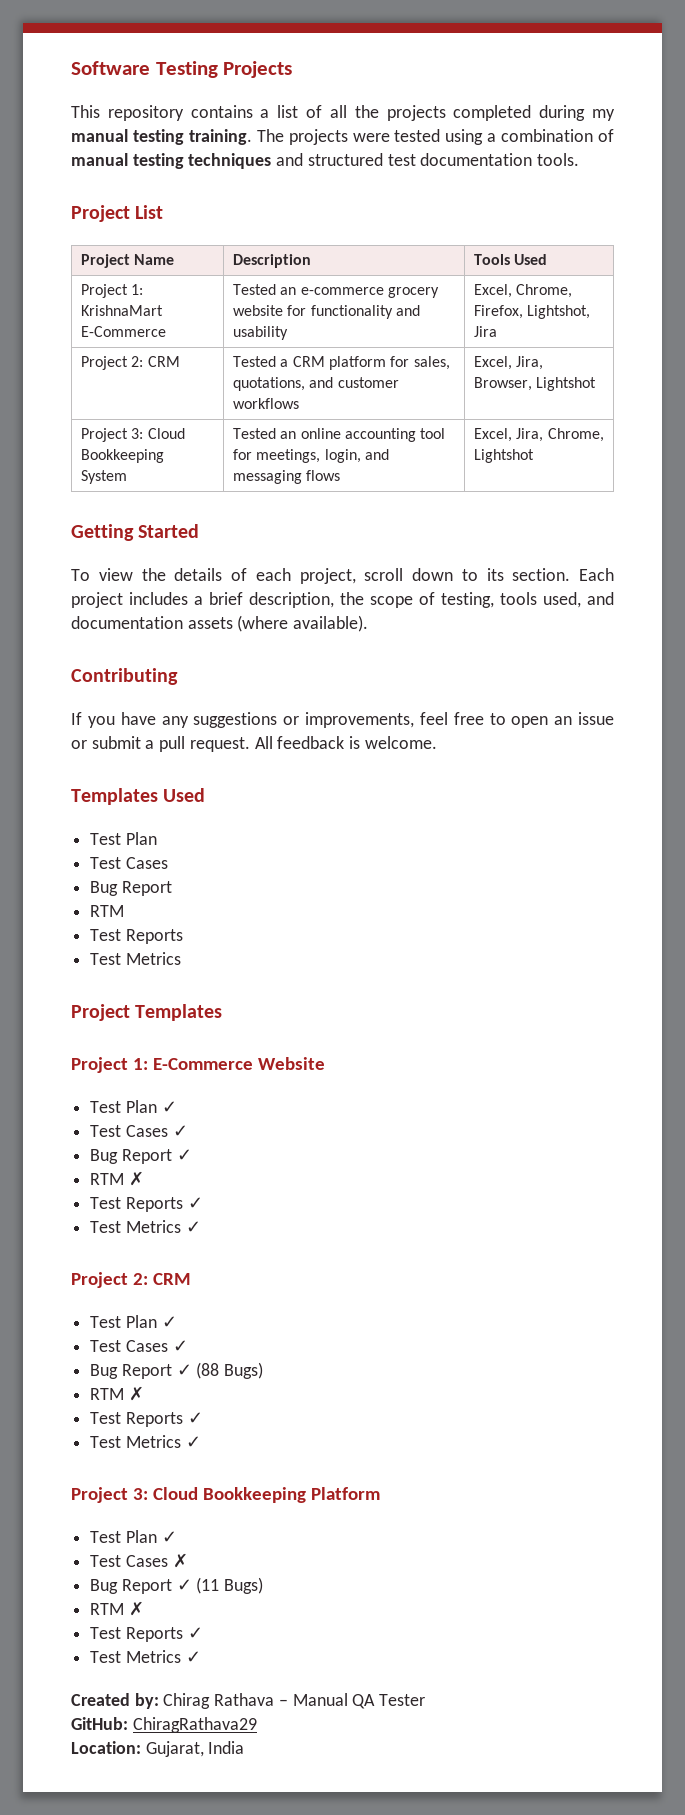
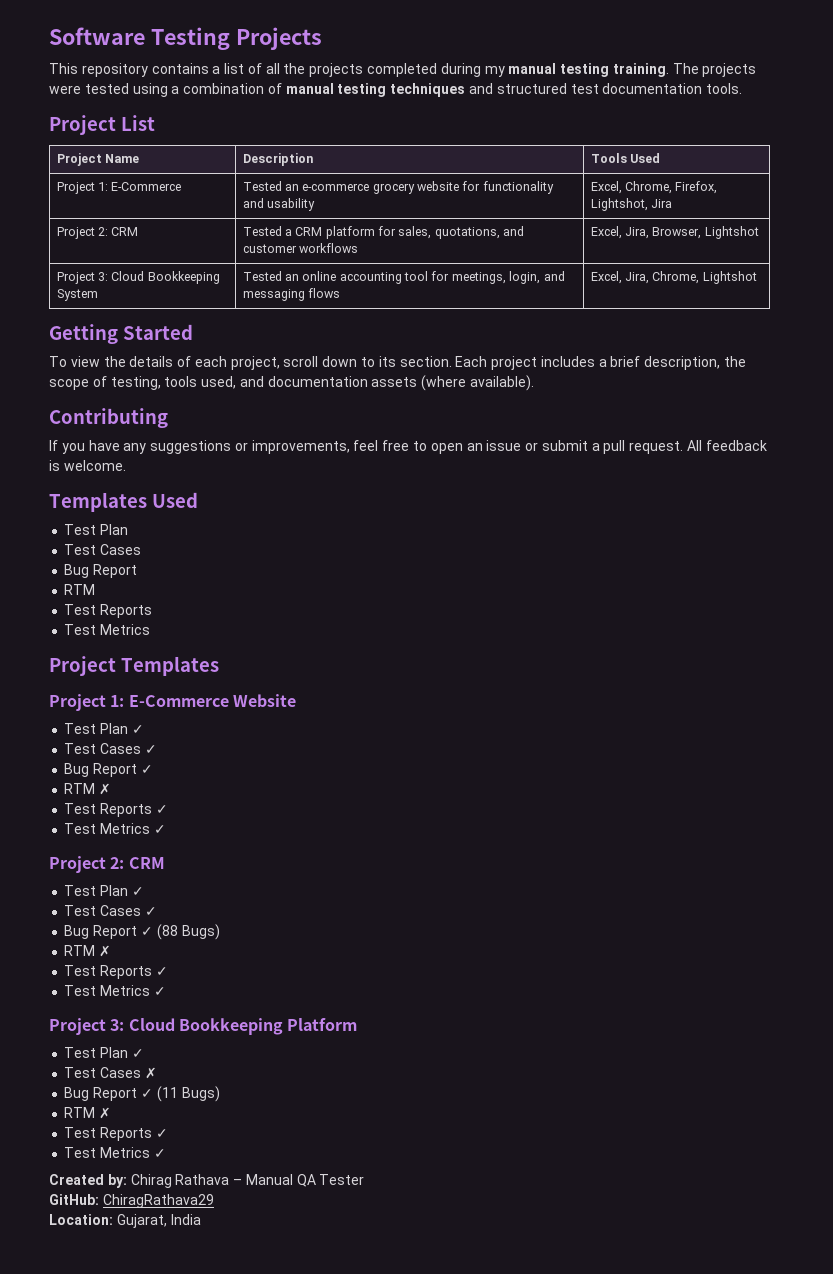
[81,305,164,316] KrishnaMart -> (108, 186) none

